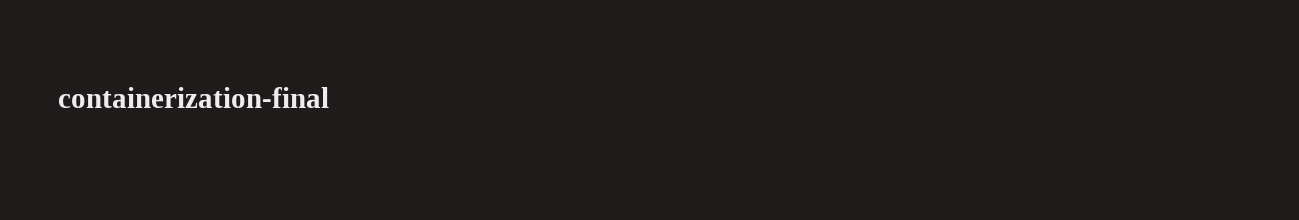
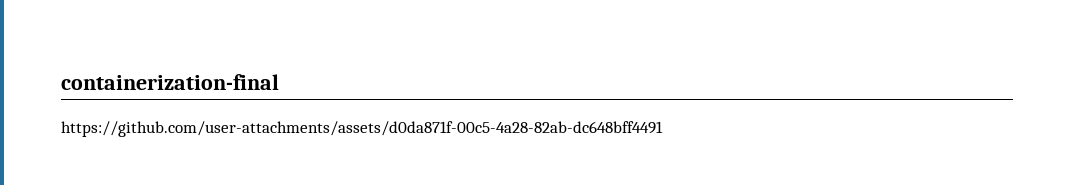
(329, 97) none -> [61,121,663,137] // https://github.com/user-attachments/assets/d0da871f-00c5-4a28-82ab-dc648bff4491

